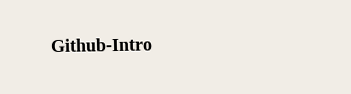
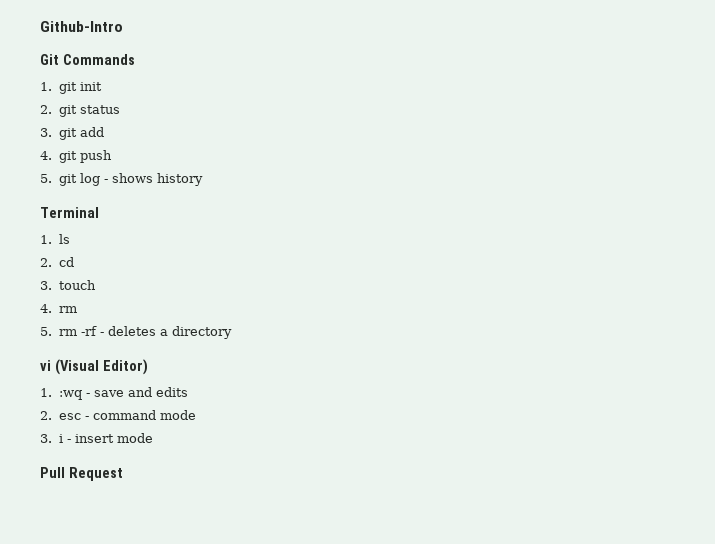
(153, 45) none -> [40,54,135,65] [40,82,102,94] [40,105,120,117] [40,127,104,140] [40,150,112,163] [40,173,203,186] [40,207,99,218] [40,234,70,244] [40,257,74,267] [40,280,96,290] [40,304,77,313] [40,326,232,339] [40,359,148,375] [40,387,188,400] [40,410,196,420] [40,433,153,443] [40,467,123,481] // Git Commands // 1. git init // 2. git status // 3. git add // 4. git push // 5. git log - shows history // Terminal // 1. ls // 2. cd // 3. touch // 4. rm // 5. rm -rf - deletes a directory // vi (Visual Editor) // 1. :wq - save and edits // 2. esc - command mode // 3. i - insert mode // Pull Request

